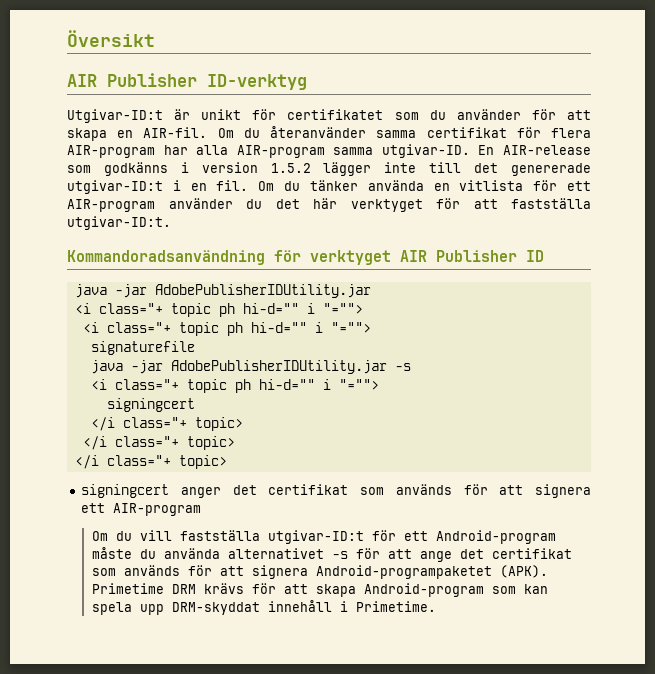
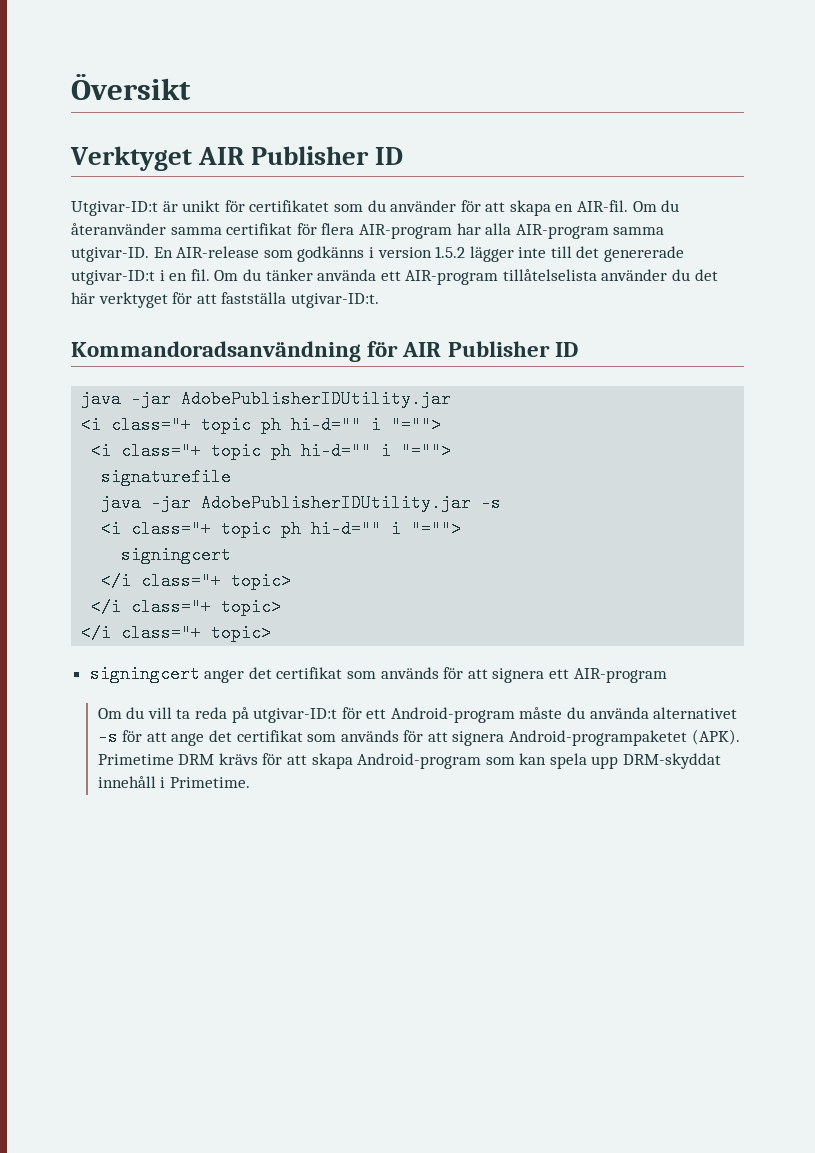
[67,73,307,90] AIR Publisher ID-verktyg -> [70,146,404,171] Verktyget AIR Publisher ID
[433,180,591,191] [67,199,155,212] en vitlista för ett AIR-program -> [380,269,597,285] ett AIR-program tillåtelselista
[310,250,391,265] verktyget -> (399, 349) none
[179,530,260,541] fastställa -> [176,707,249,723] ta reda på

